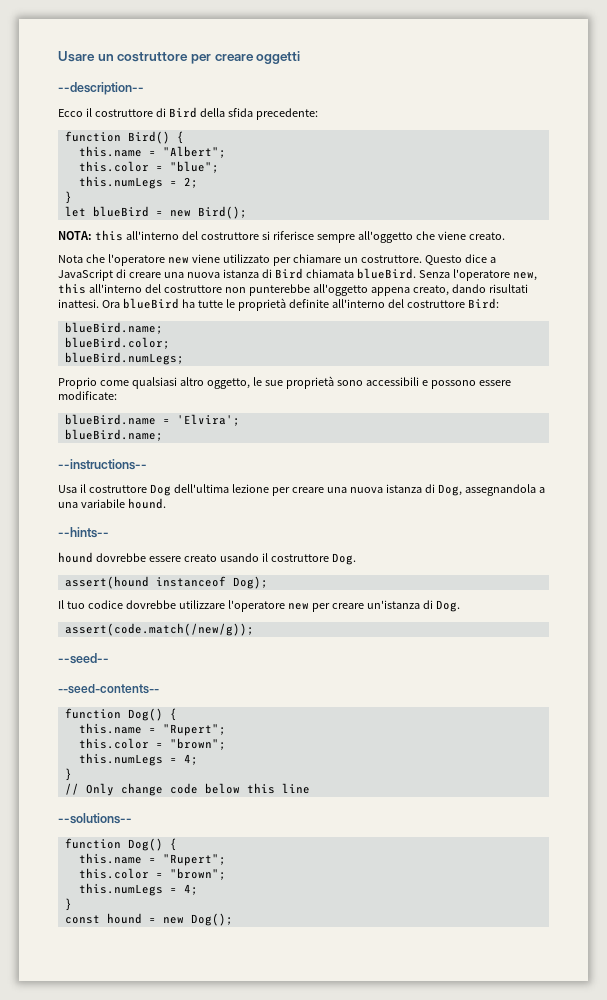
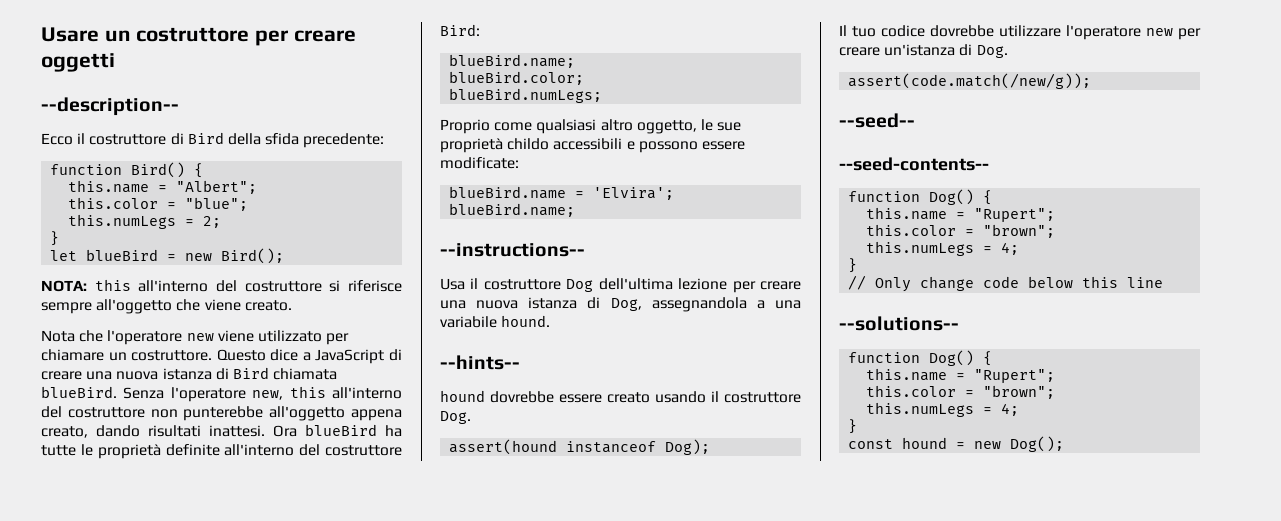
[336,380,363,386] sono -> [507,138,550,150] childo

